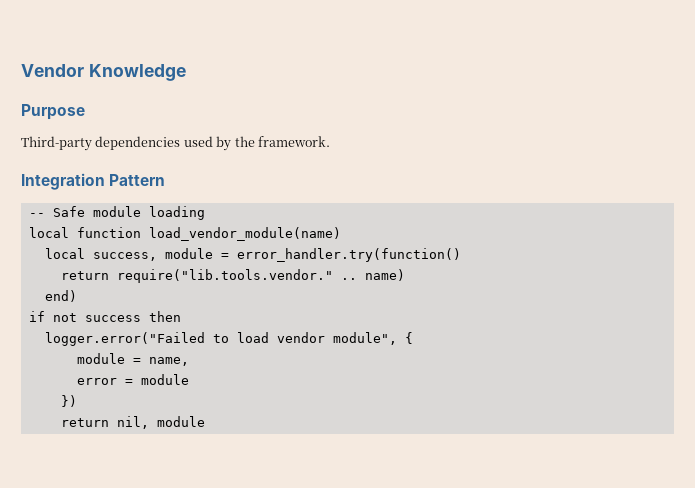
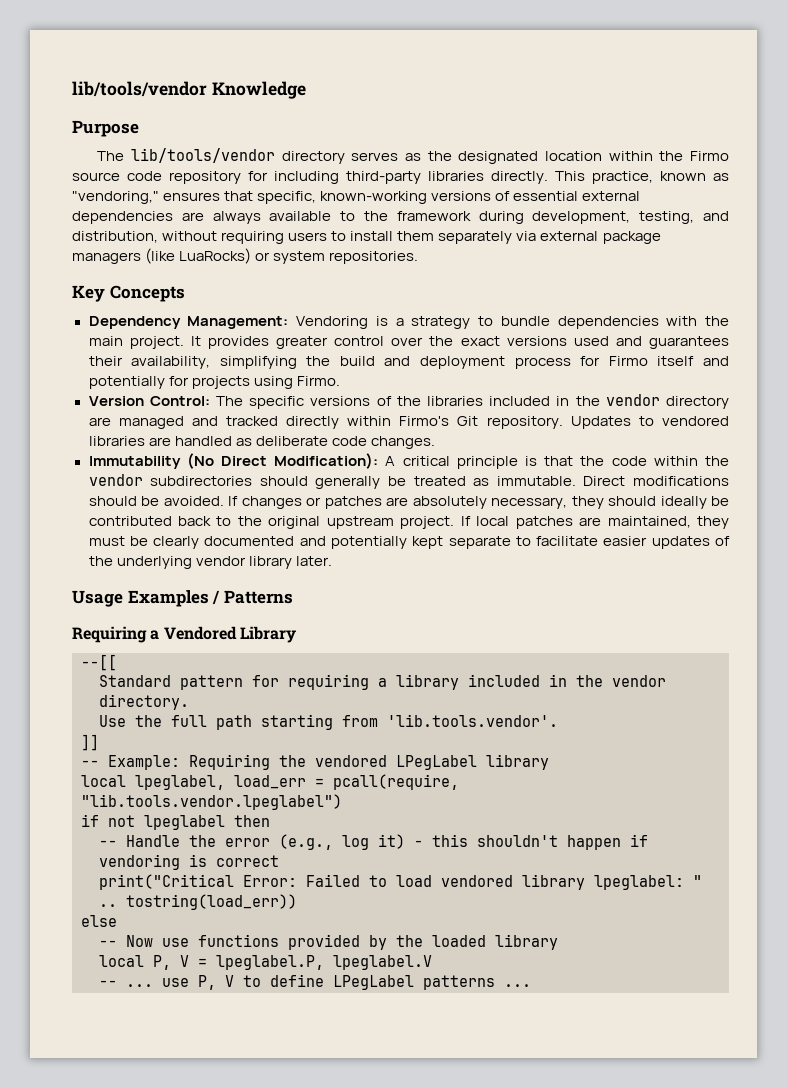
[21,64,84,77] Vendor -> [72,81,207,97] lib/tools/vendor
[21,136,330,151] [21,173,166,190] [28,206,205,220] [28,227,341,241] [44,248,461,262] [60,269,405,283] [44,290,77,302] Third-party dependencies used by the framework. // Integration Pattern // -- Safe module loading // local function load_vendor_module(name) // local success, module = error_handler.try(function() // return require("lib.tools.vendor." .. name) // end) -> [97,148,729,164] [72,171,729,184] [72,191,641,204] [72,211,729,224] [72,231,661,244] [72,248,419,264] [72,285,185,302] [88,316,729,329] [88,336,729,349] [88,356,730,369] [88,376,340,389] [88,394,729,409] [88,416,729,429] [88,436,435,449] [88,453,729,469] [88,474,730,489] [88,496,729,509] [88,516,729,529] [88,536,730,549] [88,556,332,569] [72,590,293,607] [72,626,296,643] [81,654,117,671] [99,674,666,690] [99,694,189,710] [99,714,558,730] [81,734,99,751] [81,754,549,770] [81,774,459,790] [81,794,342,810] The lib/tools/vendor directory serves as the designated location within the Firmo source code repository for including third-party libraries directly. This practice, known as "vendoring," ensures that specific, known-working versions of essential external dependencies are always available to the framework during development, testing, and distribution, without requiring users to install them separately via external package managers (like LuaRocks) or system repositories. // Key Concepts // Dependency Management: Vendoring is a strategy to bundle dependencies with the main project. It provides greater control over the exact versions used and guarantees their availability, simplifying the build and deployment process for Firmo itself and potentially for projects using Firmo. // Version Control: The specific versions of the libraries included in the vendor directory are managed and tracked directly within Firmo's Git repository. Updates to vendored libraries are handled as deliberate code changes. // Immutability (No Direct Modification): A critical principle is that the code within the vendor subdirectories should generally be treated as immutable. Direct modifications should be avoided. If changes or patches are absolutely necessary, they should ideally be contributed back to the original upstream project. If local patches are maintained, they must be clearly documented and potentially kept separate to facilitate easier updates of the underlying vendor library later. // Usage Examples / Patterns // Requiring a Vendored Library // --[[ // Standard pattern for requiring a library included in the vendor directory. // Use the full path starting from 'lib.tools.vendor'. // ]] // -- Example: Requiring the vendored LPegLabel library // local lpeglabel, load_err = pcall(require, "lib.tools.vendor.lpeglabel")
[84,315,141,322] success -> [144,815,225,830] lpeglabel
[44,332,413,346] [76,353,189,366] [76,374,189,385] [60,395,77,407] [60,416,205,429] logger.error("Failed to load vendor module", { // module = name, // error = module // }) // return nil, module -> [99,834,648,850] [99,854,279,870] [99,874,702,890] [99,894,297,910] [81,915,117,927] [99,934,558,950] [99,955,432,970] [99,974,531,990] -- Handle the error (e.g., log it) - this shouldn't happen if vendoring is correct // print("Critical Error: Failed to load vendored library lpeglabel: " .. tostring(load_err)) // else // -- Now use functions provided by the loaded library // local P, V = lpeglabel.P, lpeglabel.V // -- ... use P, V to define LPegLabel patterns ...

